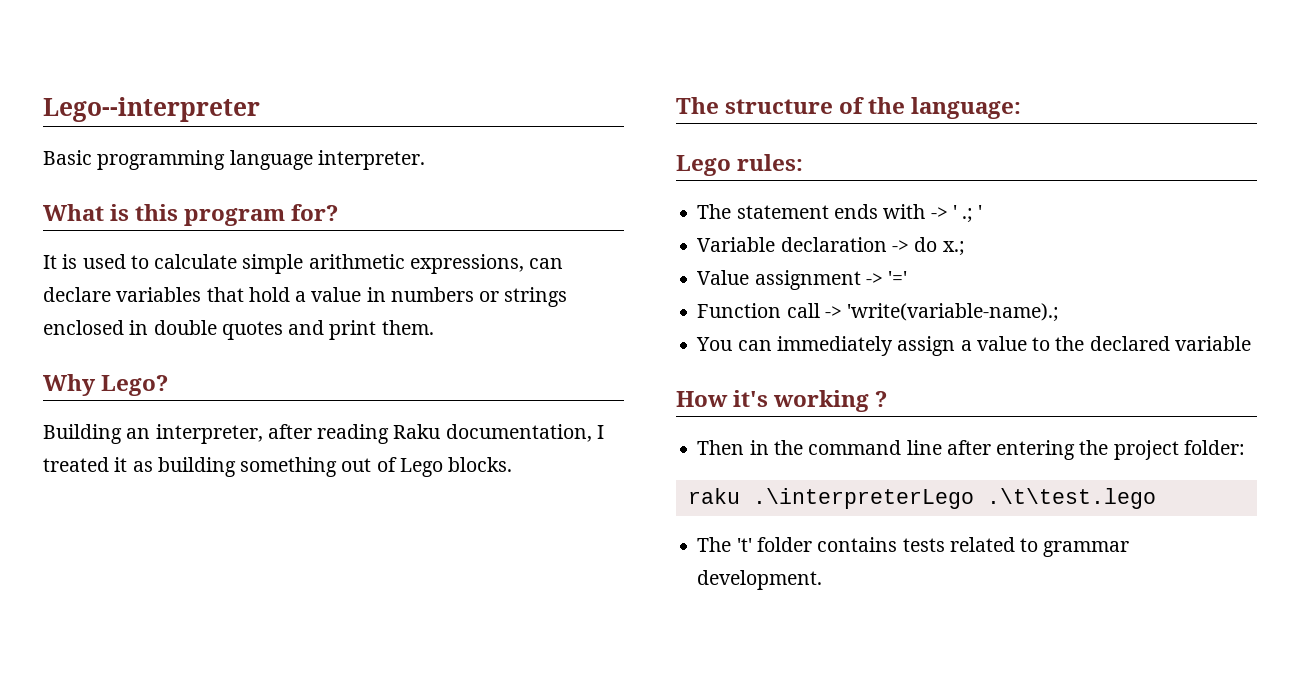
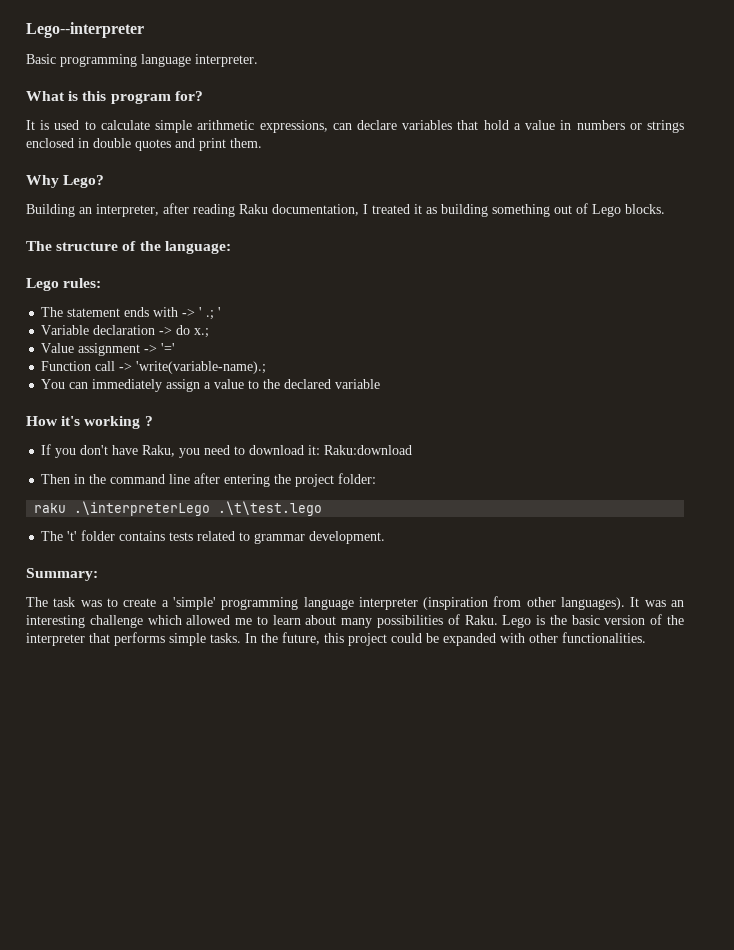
(888, 399) none -> [41,444,413,458] // If you don't have Raku, you need to download it: Raku:download
(823, 580) none -> [26,568,98,581] [26,596,684,610] [26,614,685,628] [26,632,646,646] // Summary: // The task was to create a 'simple' programming language interpreter (inspiration from other languages). It was an interesting challenge which allowed me to learn about many possibilities of Raku. Lego is the basic version of the interpreter that performs simple tasks. In the future, this project could be expanded with other functionalities.

